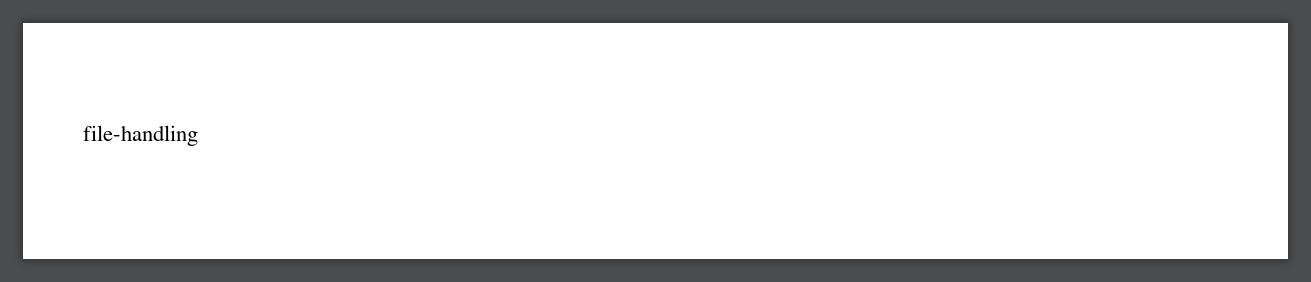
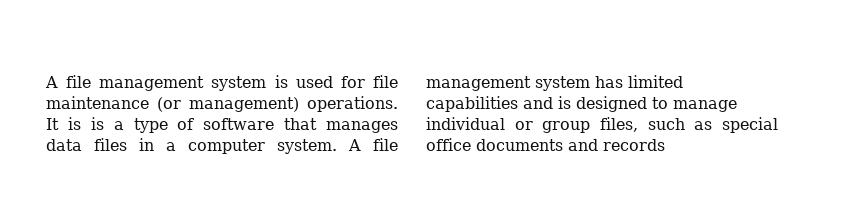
[83,125,198,146] file-handling -> [45,75,398,91] [46,96,398,112] [46,117,398,133] [46,138,398,154] [426,75,683,91] [426,96,737,112] [426,117,778,133] [426,138,665,151] A file management system is used for file maintenance (or management) operations. It is is a type of software that manages data files in a computer system. A file management system has limited capabilities and is designed to manage individual or group files, such as special office documents and records

